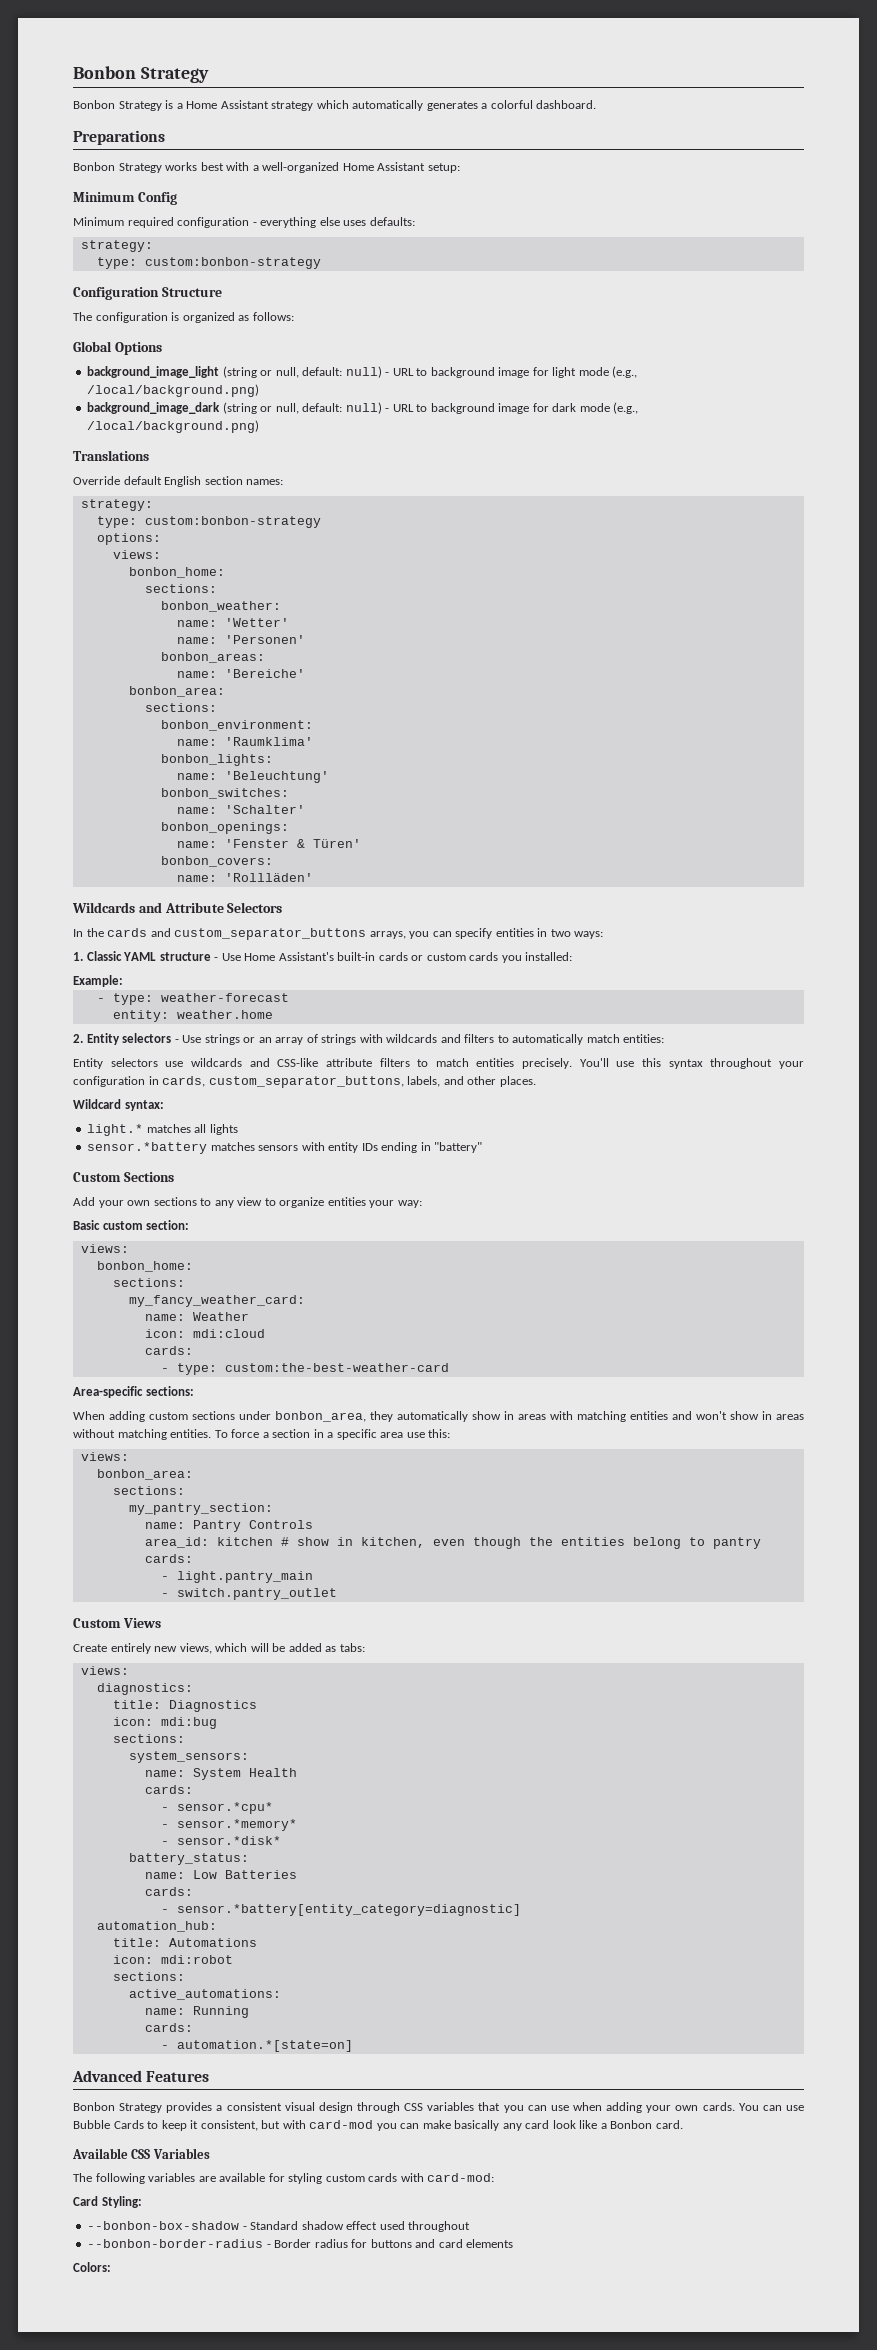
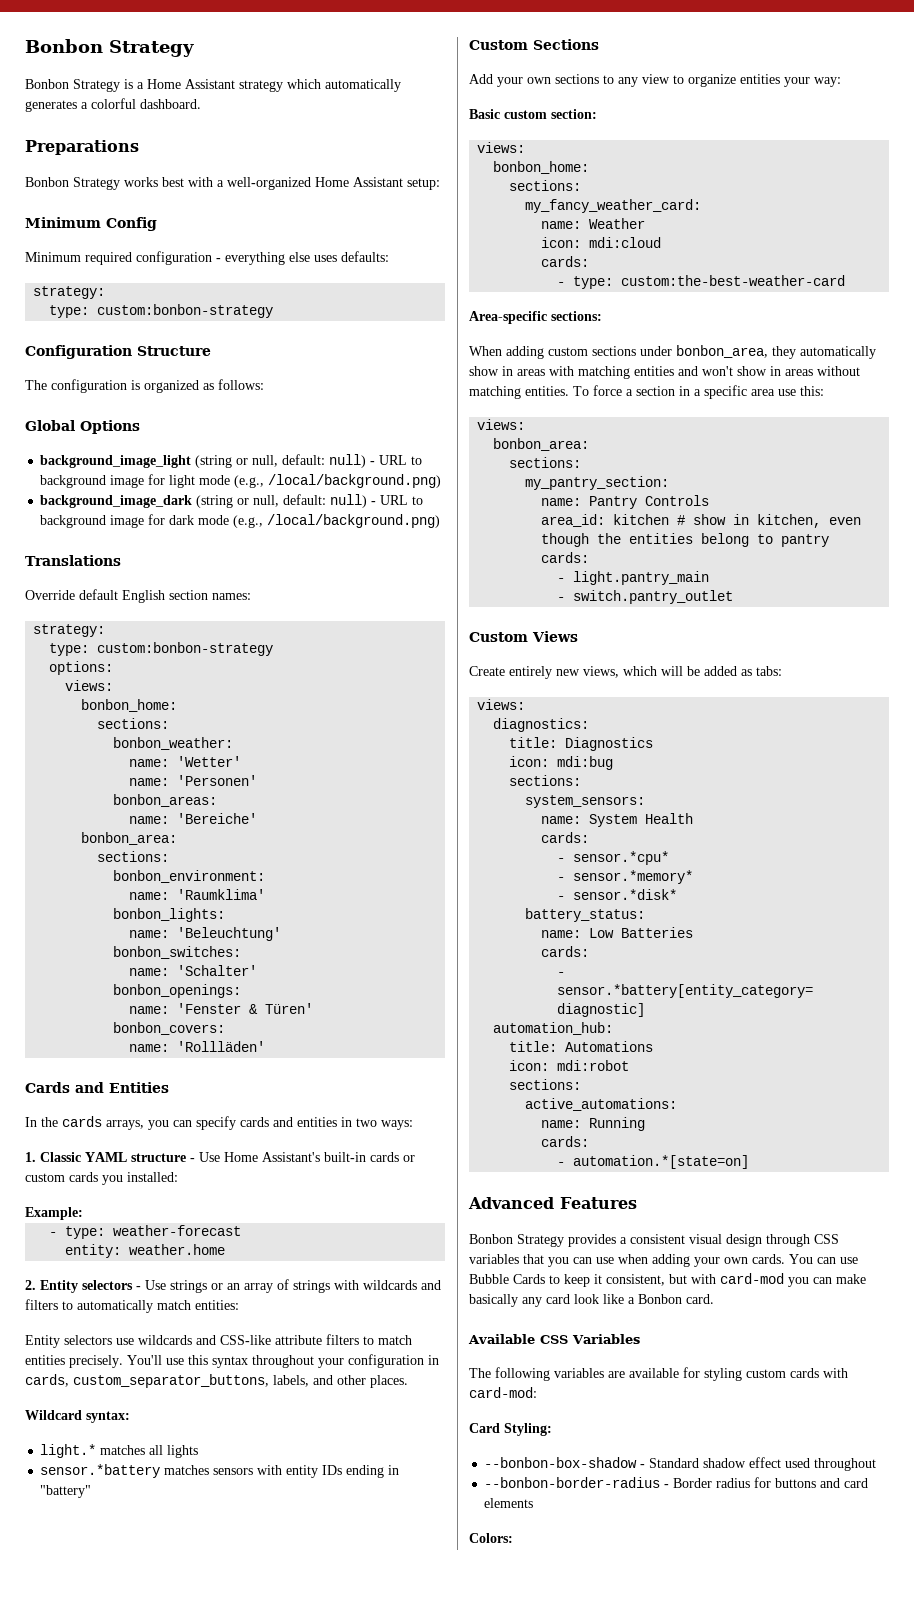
[72,902,283,913] Wildcards and Attribute Selectors -> [25,1082,169,1093] Cards and Entities
[150,928,367,940] and custom_separator_buttons -> (102, 1121) none
(493, 933) none -> [240,1117,293,1127] cards and

